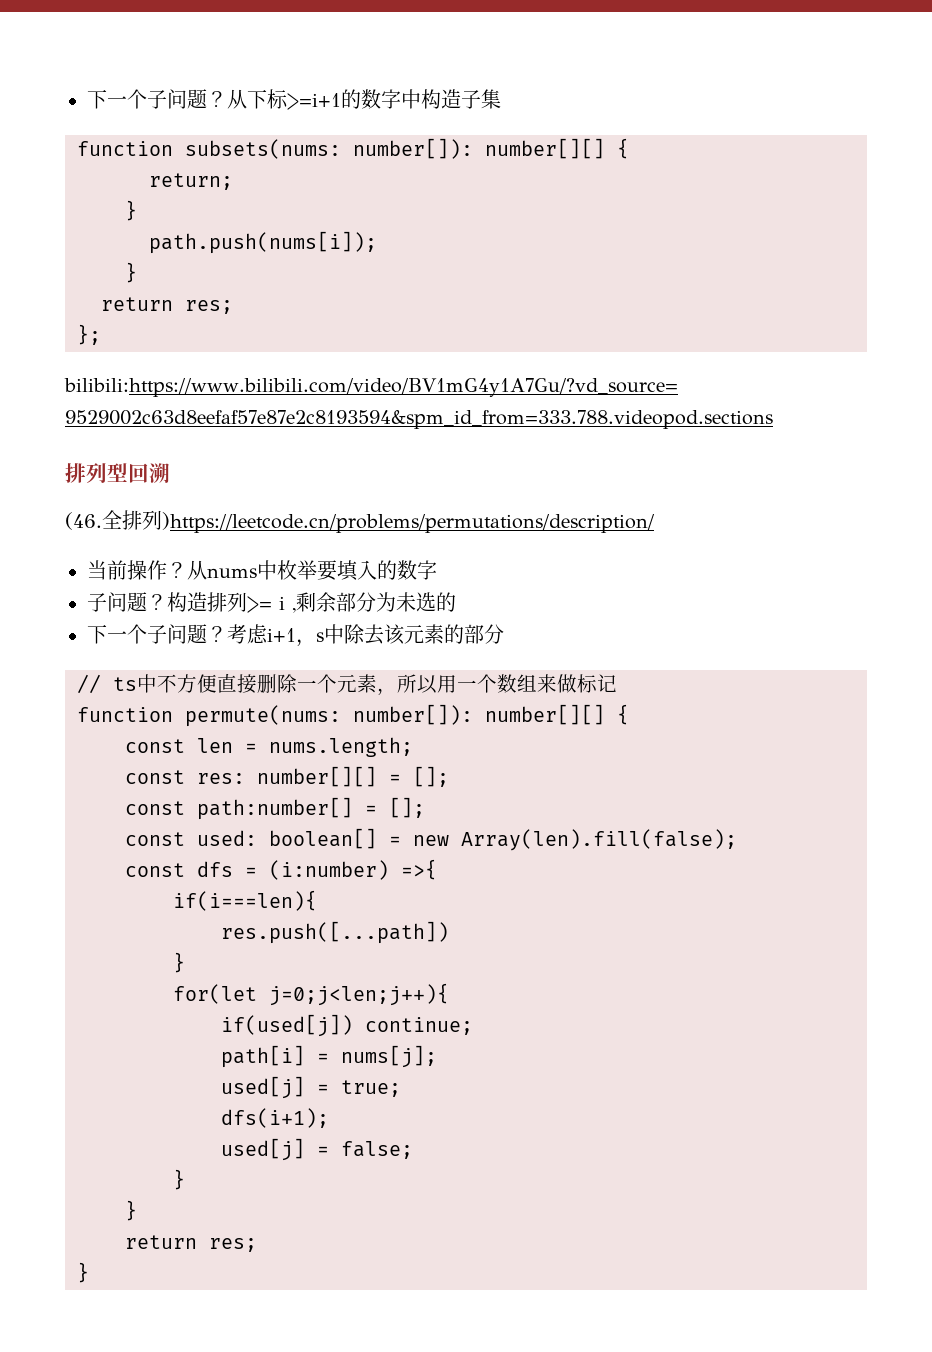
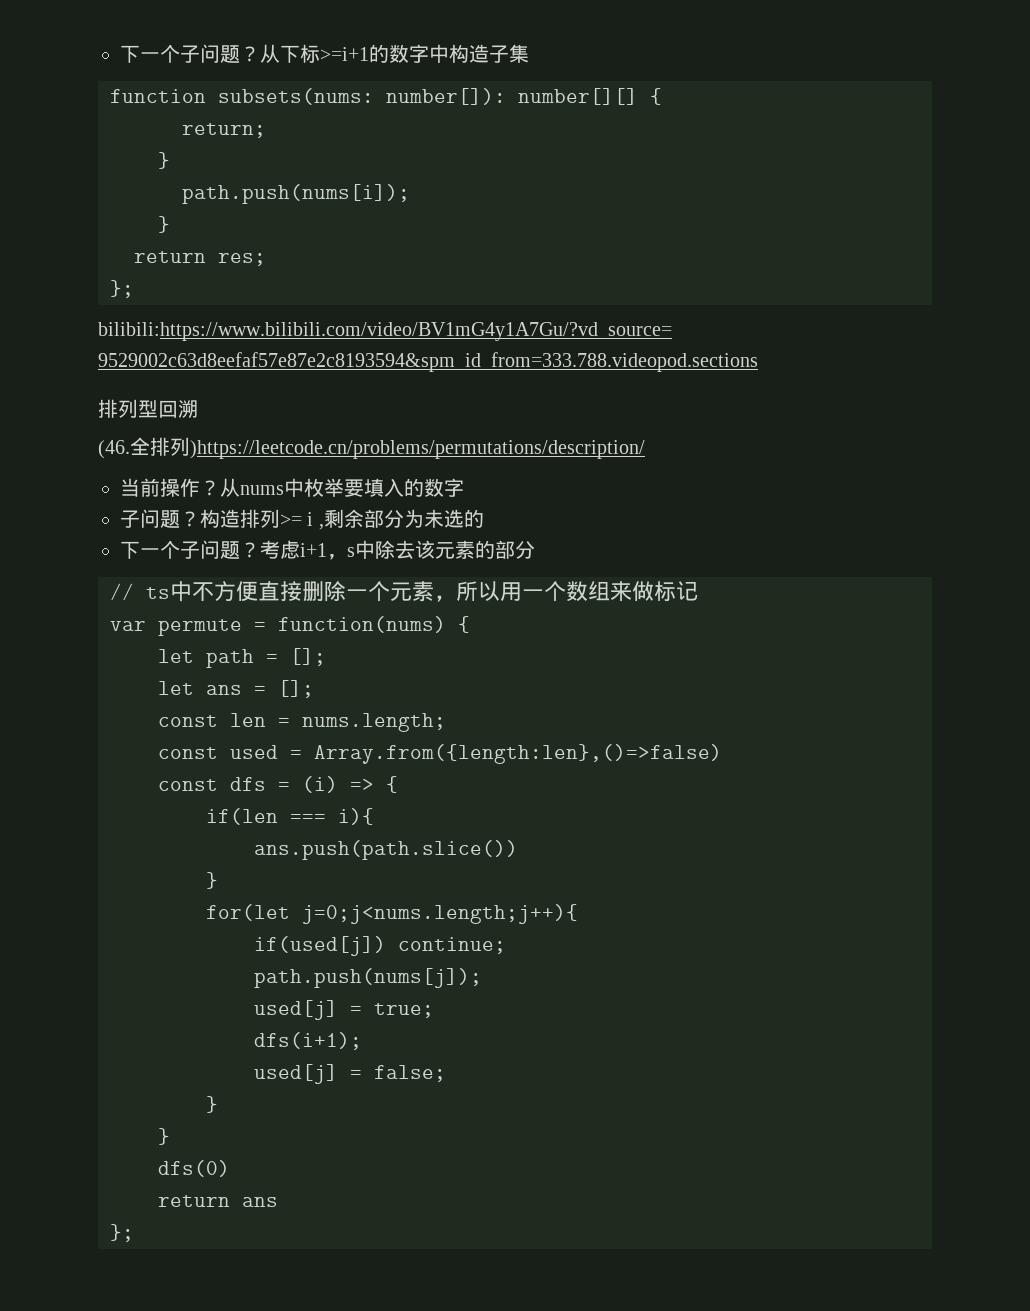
[77,704,629,727] function permute(nums: number[]): number[][] { -> [110,616,470,636] [158,648,326,668] [158,680,314,698] var permute = function(nums) { // let path = []; // let ans = [];
[197,766,449,787] [125,797,425,820] [125,828,737,851] [125,859,437,880] [173,890,317,911] [221,921,449,944] res: number[][] = []; // const path:number[] = []; // const used: boolean[] = new Array(len).fill(false); // const dfs = (i:number) =>{ // if(i===len){ // res.push([...path]) -> [230,744,722,764] [158,776,398,793] [206,808,374,825] [254,840,518,860] used = Array.from({length:len},()=>false) // const dfs = (i) => { // if(len === i){ // ans.push(path.slice())
[269,983,449,1006] j=0;j<len;j++){ -> [302,904,578,924] j=0;j<nums.length;j++){
[221,1045,437,1068] path[i] = nums[j]; -> [254,968,482,988] path.push(nums[j]);
[125,1235,257,1252] [77,1262,89,1283] // return res; // } -> [158,1160,230,1177] [158,1195,278,1207] [110,1224,134,1242] // dfs(0) // return ans // };

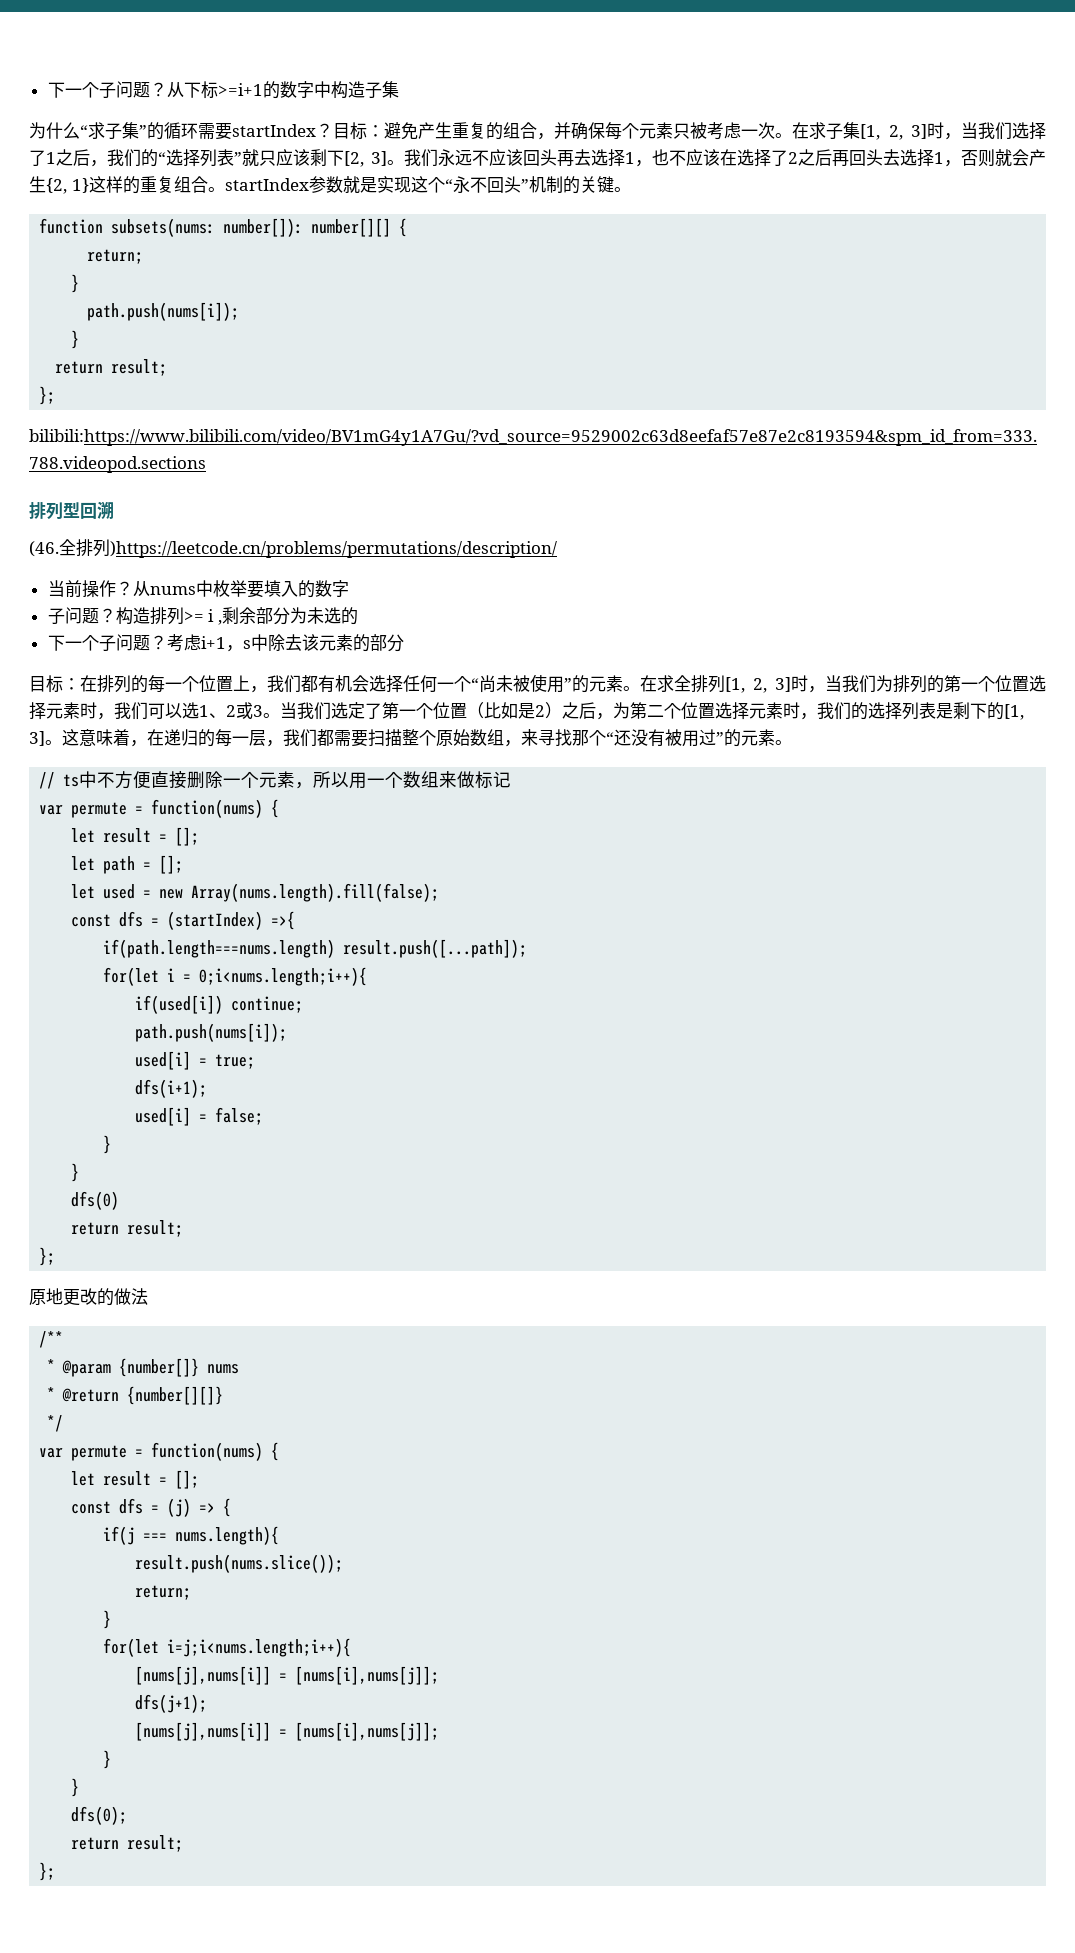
(529, 53) none -> [29,122,1046,140] [29,149,1046,167] [29,176,631,194] // 为什么“求子集”的循环需要startIndex？目标：避免产生重复的组合，并确保每个元素只被考虑一次。在求子集[1, 2, 3]时，当我们选择了1之后，我们的“选择列表”就只应该剩下[2, 3]。我们永远不应该回头再去选择1，也不应该在选择了2之后再回头去选择1，否则就会产生{2, 1}这样的重复组合。startIndex参数就是实现这个“永不回头”机制的关键。
[218,253,266,266] res; -> [111,359,168,376] result;
(535, 549) none -> [29,674,1046,693] [29,702,1024,720] [29,729,792,747] // 目标：在排列的每一个位置上，我们都有机会选择任何一个“尚未被使用”的元素。在求全排列[1, 2, 3]时，当我们为排列的第一个位置选择元素时，我们可以选1、2或3。当我们选定了第一个位置（比如是2）之后，为第二个位置选择元素时，我们的选择列表是剩下的[1, 3]。这意味着，在递归的每一层，我们都需要扫描整个原始数组，来寻找那个“还没有被用过”的元素。
(470, 624) none -> [71,827,200,846] // let result = [];
[206,680,314,698] [158,713,446,732] [158,744,722,764] [158,776,398,793] [206,808,374,825] [254,840,518,860] [206,872,218,889] [206,904,578,924] [254,936,386,956] ans = []; // const len = nums.length; // const used = Array.from({length:len},()=>false) // const dfs = (i) => { // if(len === i){ // ans.push(path.slice()) // } // for(let j=0;j<nums.length;j++){ // if(used[j]) -> [103,883,440,902] [71,911,296,930] [103,939,528,958] [103,967,368,986] [135,995,224,1014] used = new Array(nums.length).fill(false); // const dfs = (startIndex) =>{ // if(path.length===nums.length) result.push([...path]); // for(let i = 0;i<nums.length;i++){ // if(used[i])
[254,968,482,988] [254,1000,338,1020] path.push(nums[j]); // used[j] -> [135,1023,288,1042] [135,1051,192,1070] path.push(nums[i]); // used[i]
[254,1064,338,1084] used[j] -> [135,1107,192,1126] used[i]
[242,1197,278,1207] [110,1224,134,1242] ans // }; -> [127,1220,184,1237] [39,1247,56,1266] [29,1288,148,1306] [39,1331,64,1348] [47,1358,240,1377] [47,1386,224,1405] [47,1415,64,1432] [39,1442,280,1461] [71,1470,200,1489] [71,1498,232,1517] [103,1526,280,1545] [135,1554,344,1573] [135,1585,192,1600] [103,1610,112,1629] [103,1638,352,1657] [135,1666,440,1685] [135,1694,208,1713] [135,1722,440,1741] [103,1750,112,1769] [71,1778,80,1797] [71,1806,128,1825] [71,1835,184,1852] [39,1862,56,1881] result; // }; // 原地更改的做法 // /** // * @param {number[]} nums // * @return {number[][]} // */ // var permute = function(nums) { // let result = []; // const dfs = (j) => { // if(j === nums.length){ // result.push(nums.slice()); // return; // } // for(let i=j;i<nums.length;i++){ // [nums[j],nums[i]] = [nums[i],nums[j]]; // dfs(j+1); // [nums[j],nums[i]] = [nums[i],nums[j]]; // } // } // dfs(0); // return result; // };

